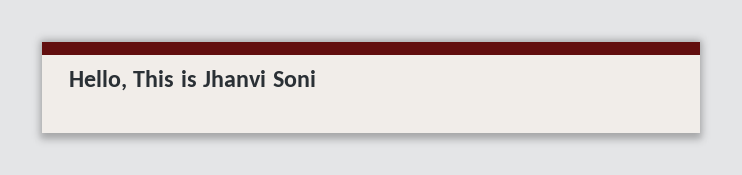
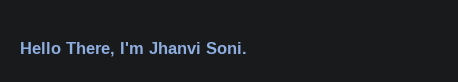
[69,70,316,91] Hello, This is Jhanvi Soni -> [20,42,247,57] Hello There, I'm Jhanvi Soni.

